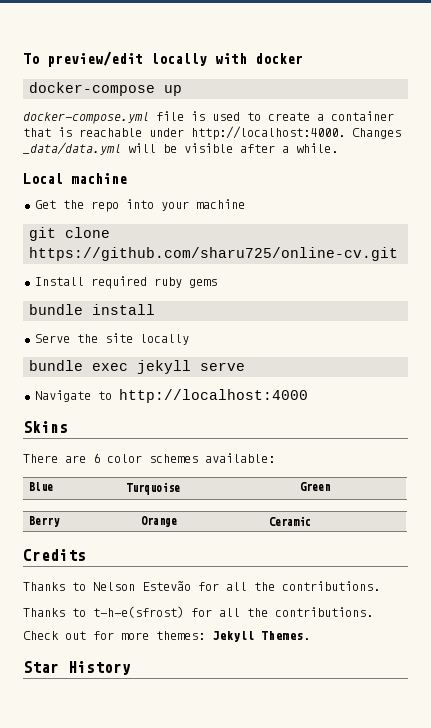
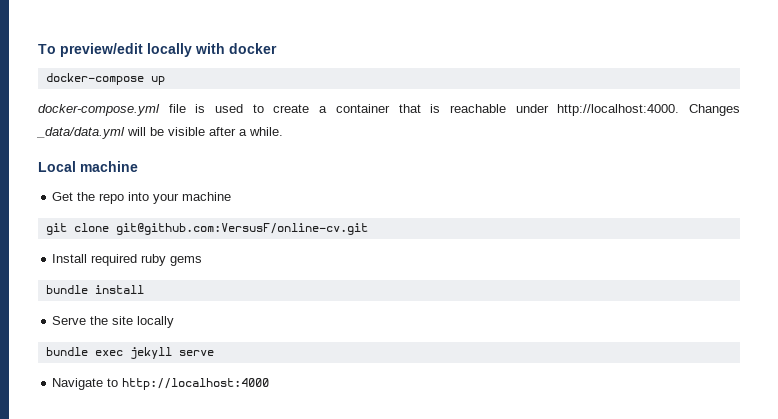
[29,247,399,261] https://github.com/sharu725/online-cv.git -> [115,223,368,235] git@github.com:VersusF/online-cv.git
[23,421,68,433] [23,453,275,463] [29,482,54,491] [126,482,181,495] [300,482,331,491] [29,516,61,527] [141,516,178,527] [269,516,312,526] [23,549,86,561] [23,581,380,591] [23,606,373,618] [23,631,310,642] [23,661,131,675] // Skins // There are 6 color schemes available: // Blue | Turquoise | Green // Berry | Orange | Ceramic // Credits // Thanks to Nelson Estevão for all the contributions. // Thanks to t-h-e(sfrost) for all the contributions. // Check out for more themes: Jekyll Themes. // Star History -> (270, 384) none

